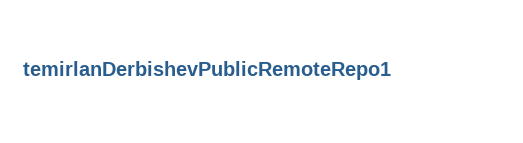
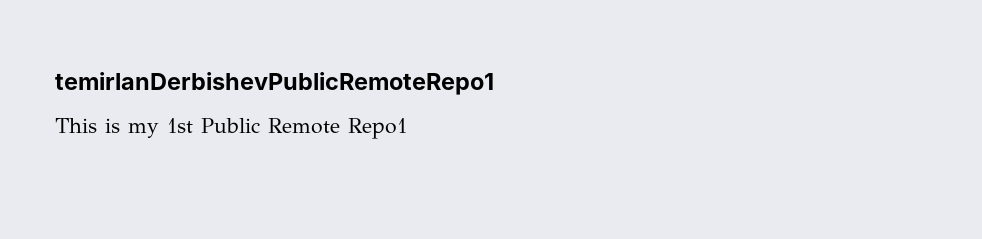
(391, 70) none -> [55,118,407,139] // This is my 1st Public Remote Repo1

